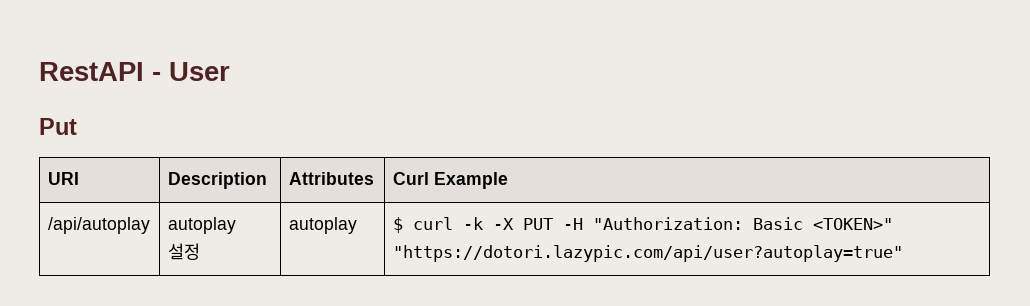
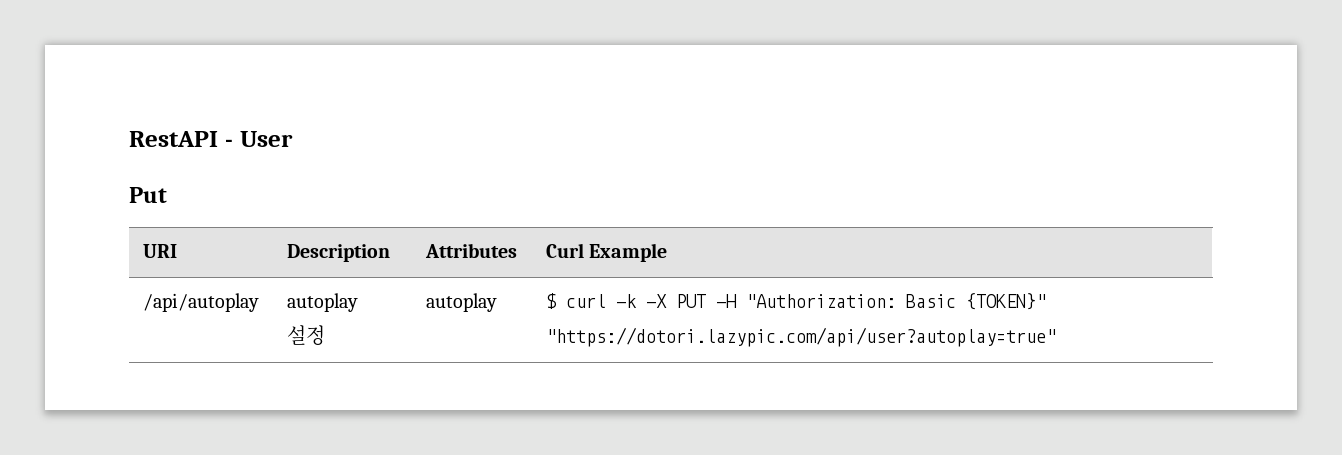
[812,218,893,230] <TOKEN>" -> [965,293,1046,310] {TOKEN}"

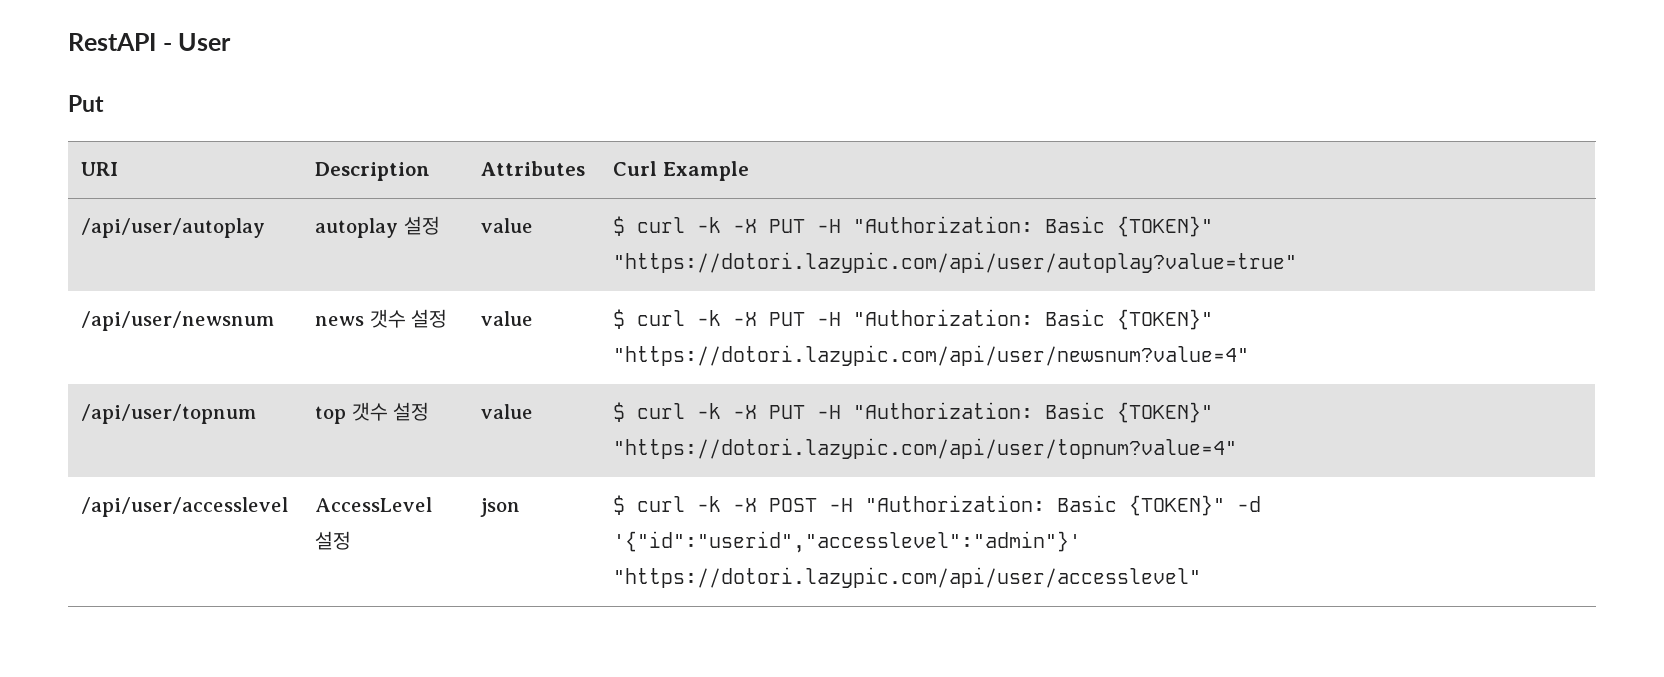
[142,293,259,312] /api/autoplay -> [81,218,266,238] /api/user/autoplay
[425,293,497,312] [545,293,1046,310] [545,327,1056,347] autoplay | $ curl -k -X PUT -H "Authorization: Basic {TOKEN}" "https://dotori.lazypic.com/api/user?autoplay=true" -> [481,218,534,233] [613,216,1214,237] [613,252,1298,273] [81,311,275,331] [315,309,448,328] [481,311,534,326] [613,309,1214,330] [613,345,1250,366] [81,404,257,424] [315,402,430,424] [481,404,534,419] [613,402,1214,423] [613,438,1238,459] [81,497,289,517] [315,497,433,512] [315,531,352,550] [480,498,521,517] [613,495,1262,516] [613,531,1082,553] [613,567,1202,588] value | $ curl -k -X PUT -H "Authorization: Basic {TOKEN}" "https://dotori.lazypic.com/api/user/autoplay?value=true" // /api/user/newsnum | news 갯수 설정 | value | $ curl -k -X PUT -H "Authorization: Basic {TOKEN}" "https://dotori.lazypic.com/api/user/newsnum?value=4" // /api/user/topnum | top 갯수 설정 | value | $ curl -k -X PUT -H "Authorization: Basic {TOKEN}" "https://dotori.lazypic.com/api/user/topnum?value=4" // /api/user/accesslevel | AccessLevel 설정 | json | $ curl -k -X POST -H "Authorization: Basic {TOKEN}" -d '{"id":"userid","accesslevel":"admin"}' "https://dotori.lazypic.com/api/user/accesslevel"

